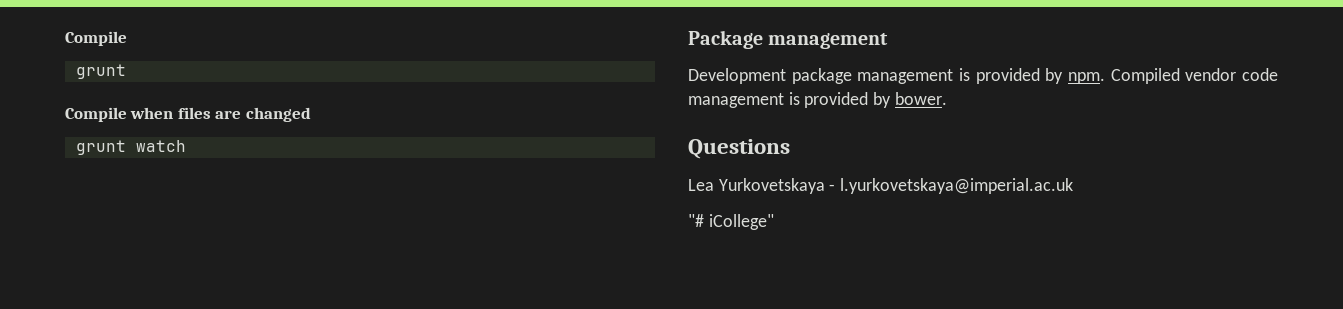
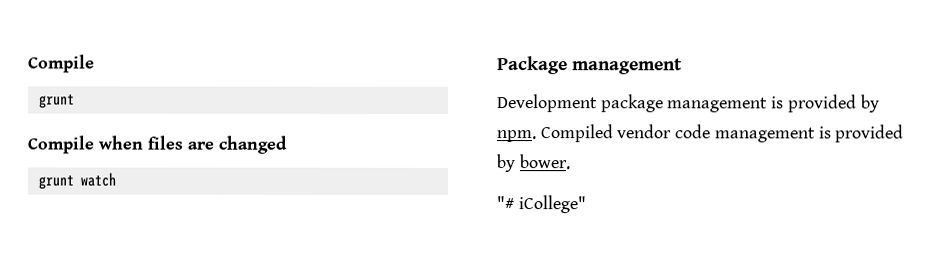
[688,139,790,159] [688,178,1074,194] // Questions // Lea Yurkovetskaya - l.yurkovetskaya@imperial.ac.uk -> (570, 162) none

